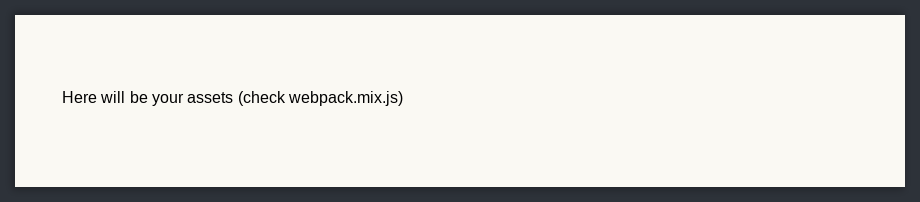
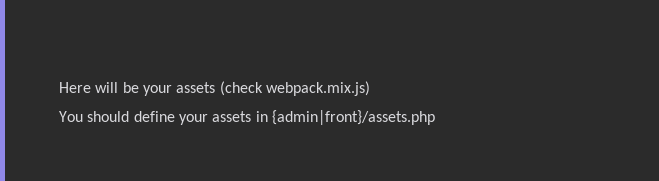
(403, 98) none -> [59,110,435,125] // You should define your assets in {admin|front}/assets.php

